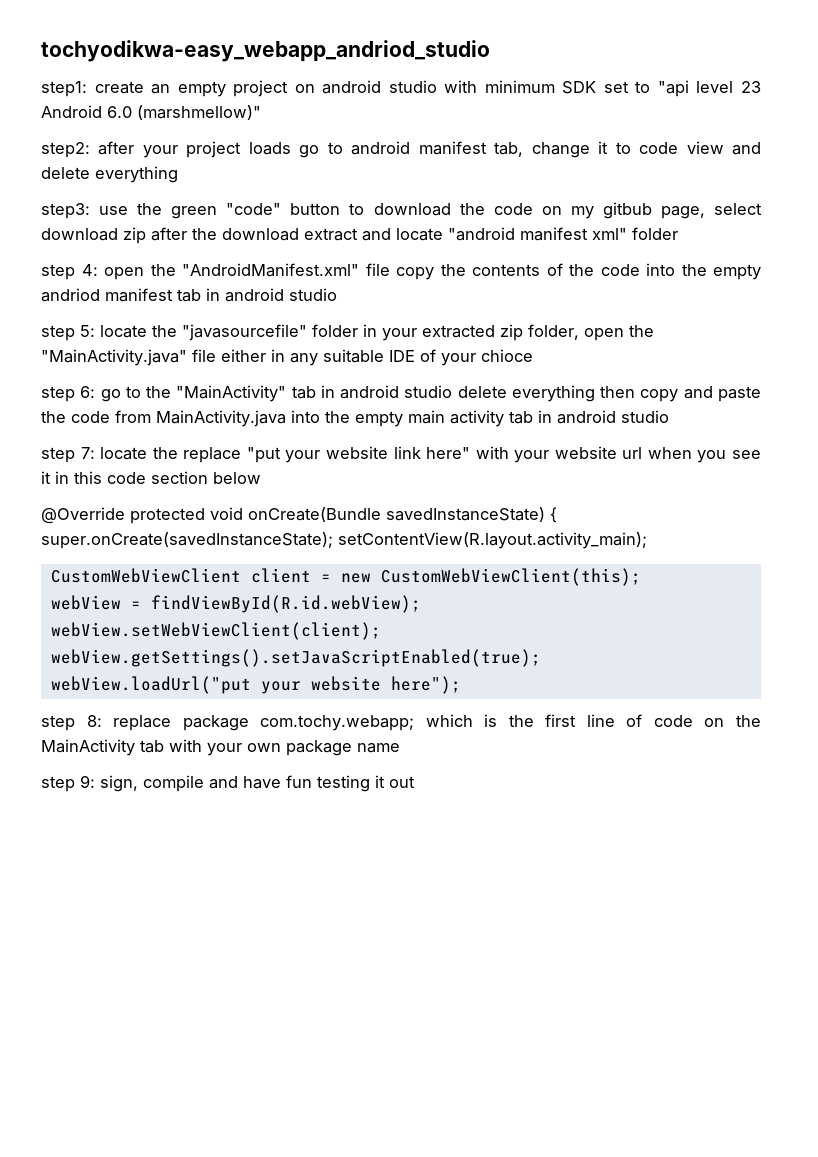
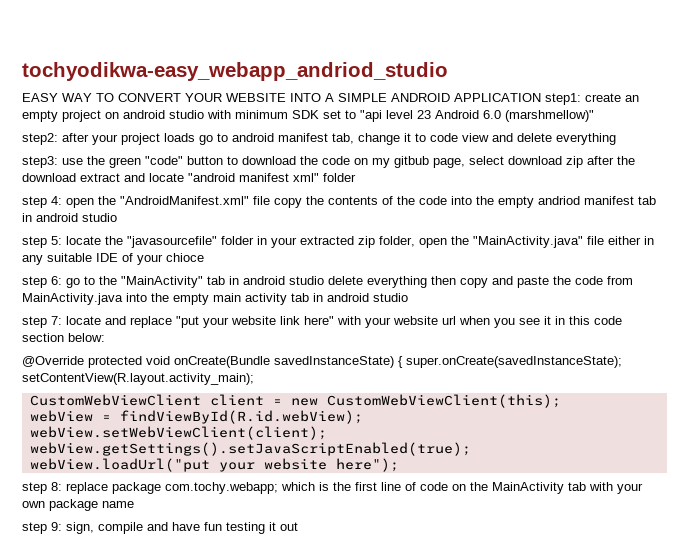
(490, 51) none -> [22,93,541,102] EASY WAY TO CONVERT YOUR WEBSITE INTO A SIMPLE ANDROID APPLICATION
[152,447,178,459] the -> [105,316,126,325] and
[213,472,261,484] below -> [68,333,105,342] below:

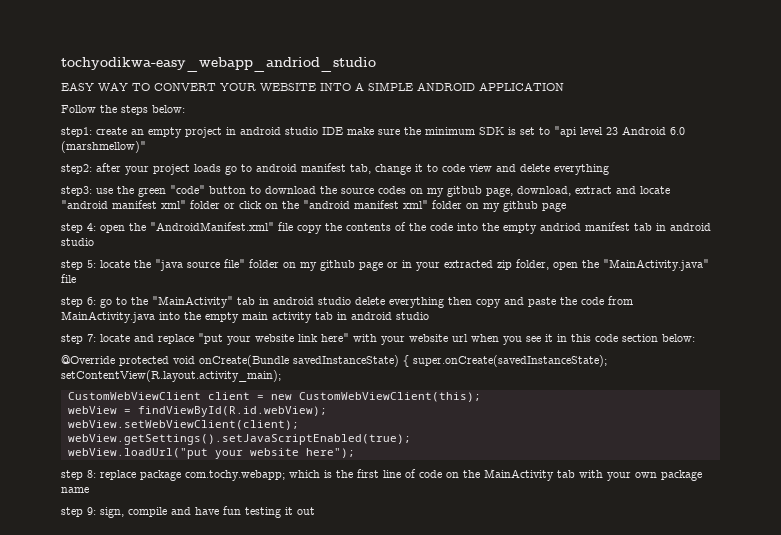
(541, 97) none -> [61,105,185,115] // Follow the steps below: //
[105,110,231,119] on android studio with -> [226,127,421,135] in android studio IDE make sure the
(319, 114) none -> [508,127,516,135] is
[322,156,350,165] code -> [341,186,406,194] source codes
[469,156,635,168] [22,173,76,182] select download zip after the download -> [517,186,571,196] download,
(356, 177) none -> [224,200,566,212] or click on the "android manifest xml" folder on my github page
[127,236,254,248] "javasourcefile" folder -> [155,259,398,271] "java source file" folder on my github page or
[608,236,654,245] [22,253,204,265] either in any suitable IDE of your chioce -> (76, 278) none

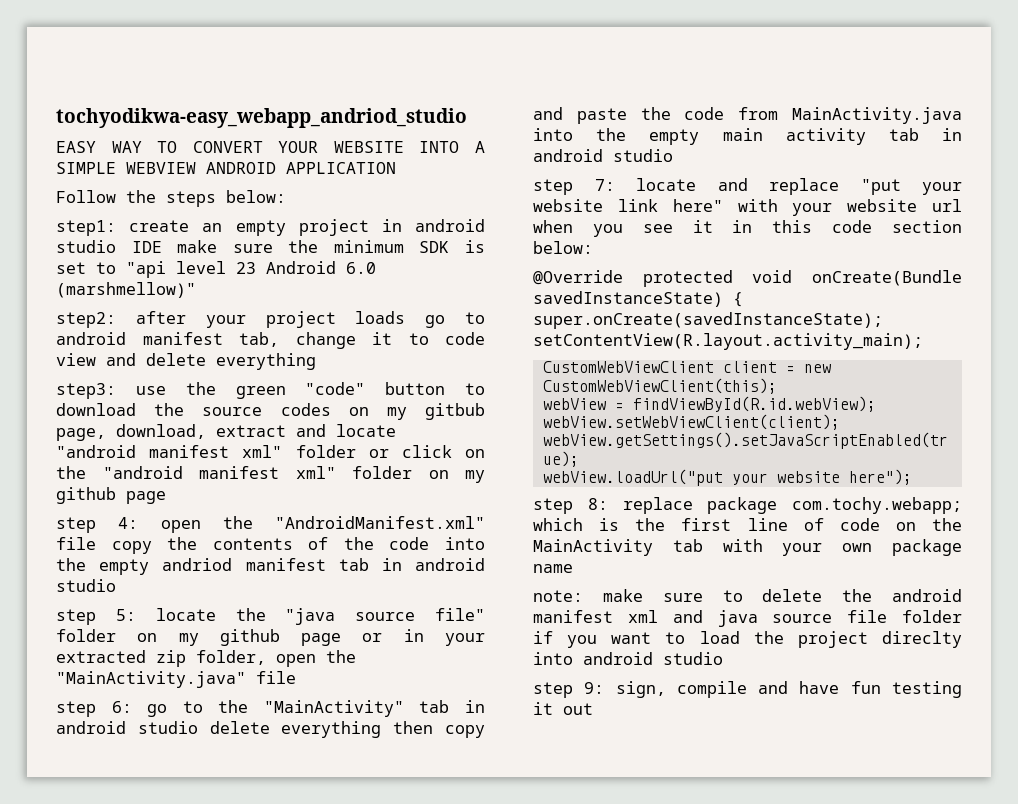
(413, 86) none -> [126,162,196,174] WEBVIEW
(89, 490) none -> [533,589,962,602] [533,610,962,627] [533,631,962,648] [533,652,723,665] // note: make sure to delete the android manifest xml and java source file folder if you want to load the project direclty into android studio

